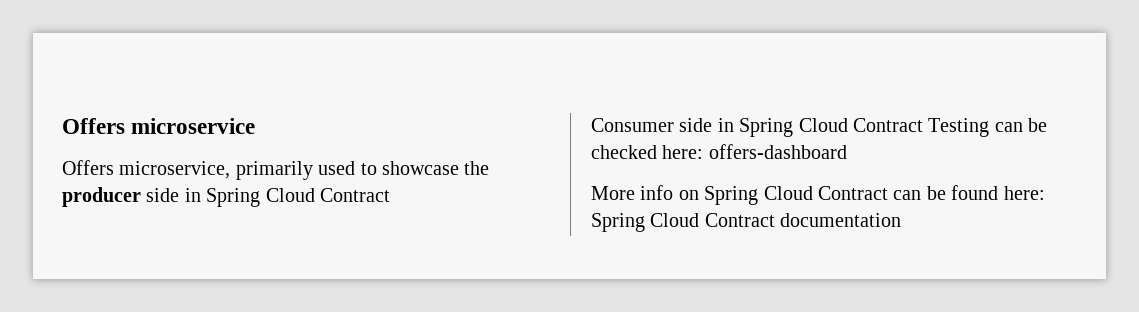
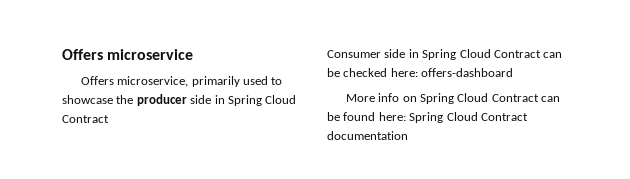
[928,118,990,137] Testing -> (541, 54) none

